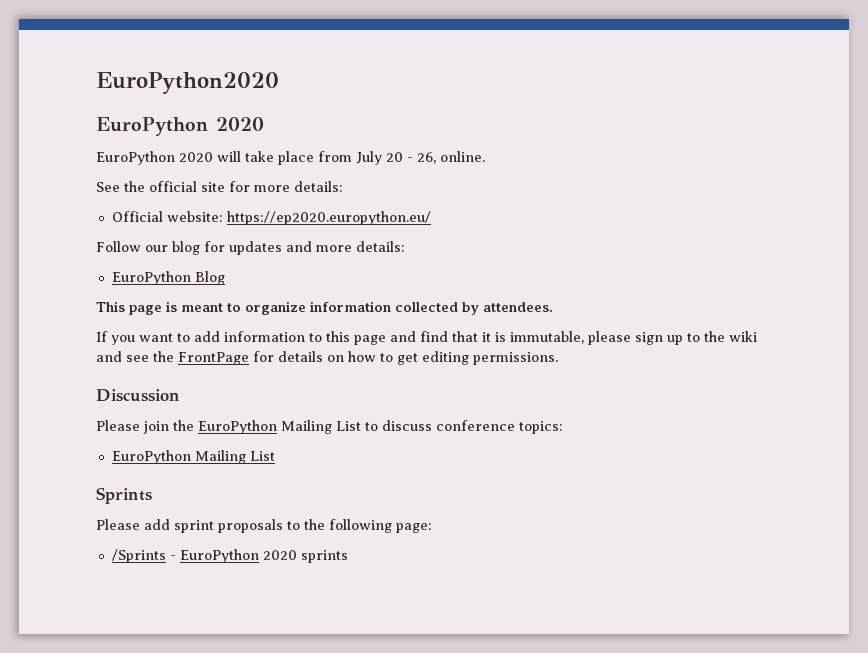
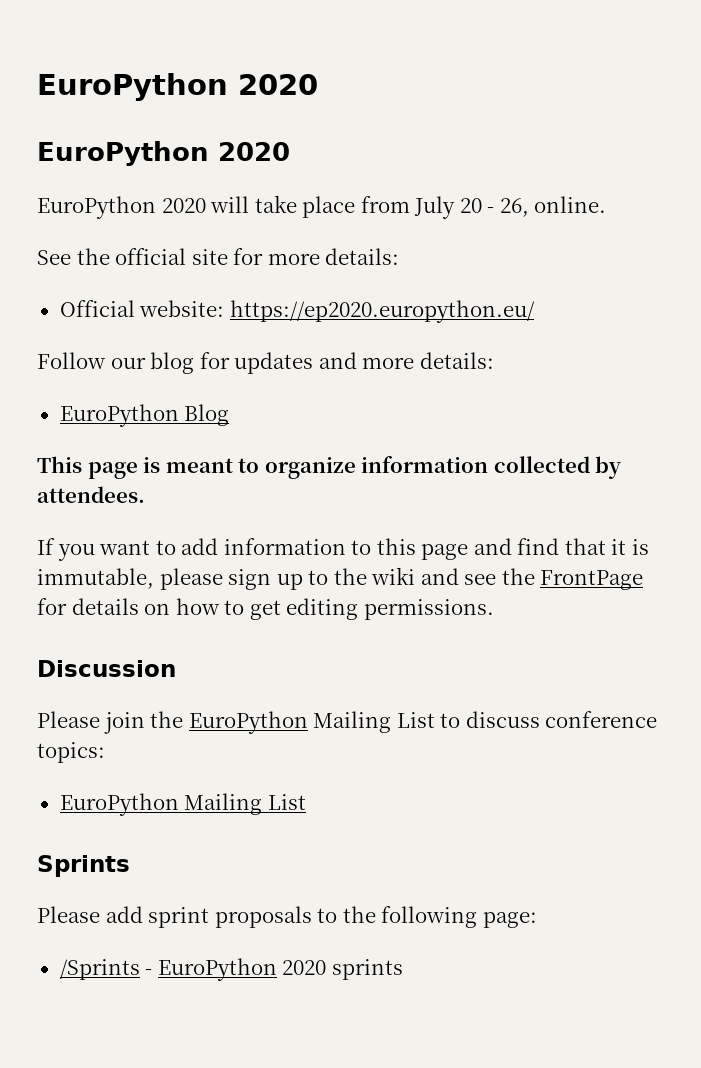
[96,72,279,94] EuroPython2020 -> [37,73,319,101] EuroPython 2020

